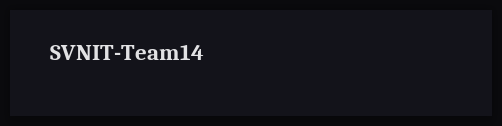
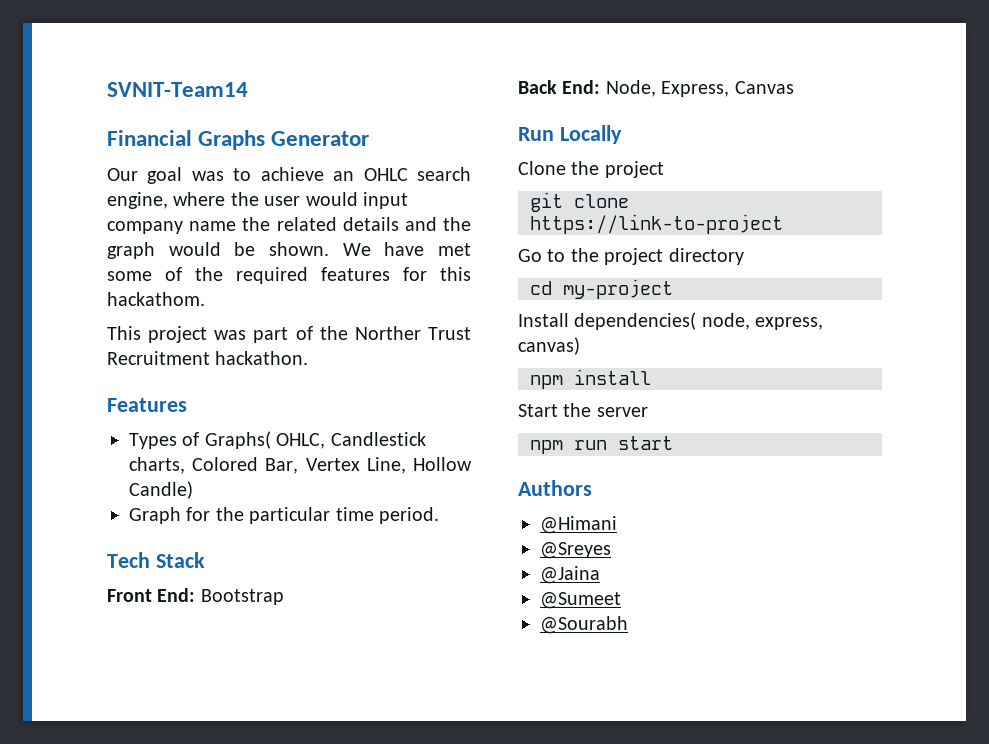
(204, 52) none -> [107,130,370,150] [107,167,471,184] [107,192,408,209] [107,217,471,234] [107,242,472,259] [107,267,471,284] [107,292,205,306] [107,326,471,343] [107,351,309,365] [107,398,187,412] [129,431,426,449] [129,457,472,474] [129,481,193,499] [129,507,439,524] [107,552,205,568] [107,588,284,605] [518,80,794,97] [518,125,622,144] [518,161,664,178] [530,192,629,212] [530,214,783,234] [518,248,744,265] [530,279,673,299] [518,312,824,330] [518,337,580,355] [530,369,651,389] [518,403,648,417] [530,436,673,454] [518,480,592,496] [540,516,617,534] [540,542,611,559] [540,566,600,584] [540,592,621,609] [540,616,628,634] // Financial Graphs Generator // Our goal was to achieve an OHLC search engine, where the user would input company name the related details and the graph would be shown. We have met some of the required features for this hackathom. // This project was part of the Norther Trust Recruitment hackathon. // Features // Types of Graphs( OHLC, Candlestick charts, Colored Bar, Vertex Line, Hollow Candle) // Graph for the particular time period. // Tech Stack // Front End: Bootstrap // Back End: Node, Express, Canvas // Run Locally // Clone the project // git clone https://link-to-project // Go to the project directory // cd my-project // Install dependencies( node, express, canvas) // npm install // Start the server // npm run start // Authors // @Himani // @Sreyes // @Jaina // @Sumeet // @Sourabh

